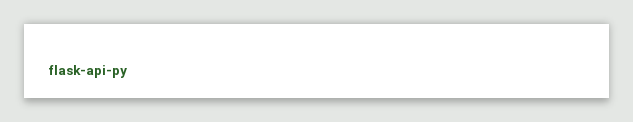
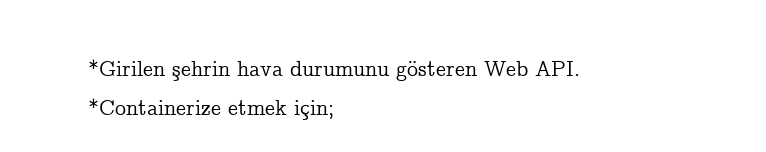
[48,65,127,78] flask-api-py -> [88,59,580,81] [88,98,334,120] *Girilen şehrin hava durumunu gösteren Web API. // *Containerize etmek için;

